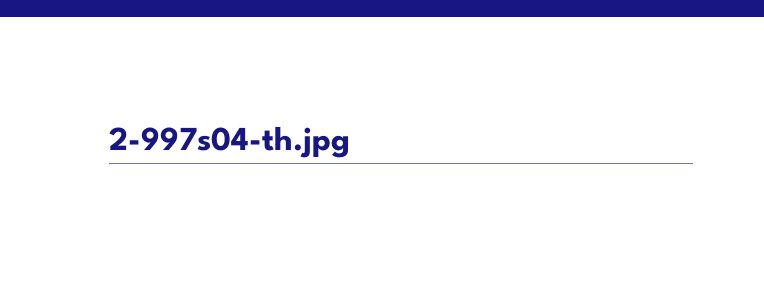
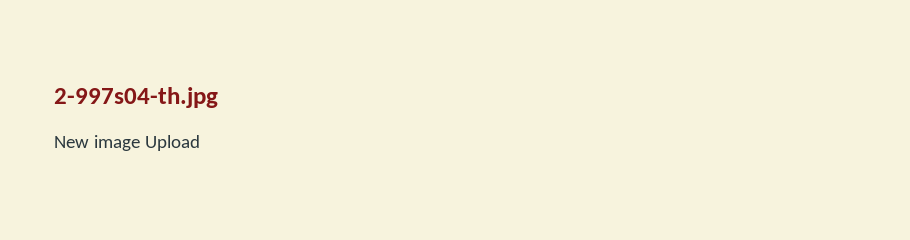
(350, 142) none -> [54,135,200,151] // New image Upload

